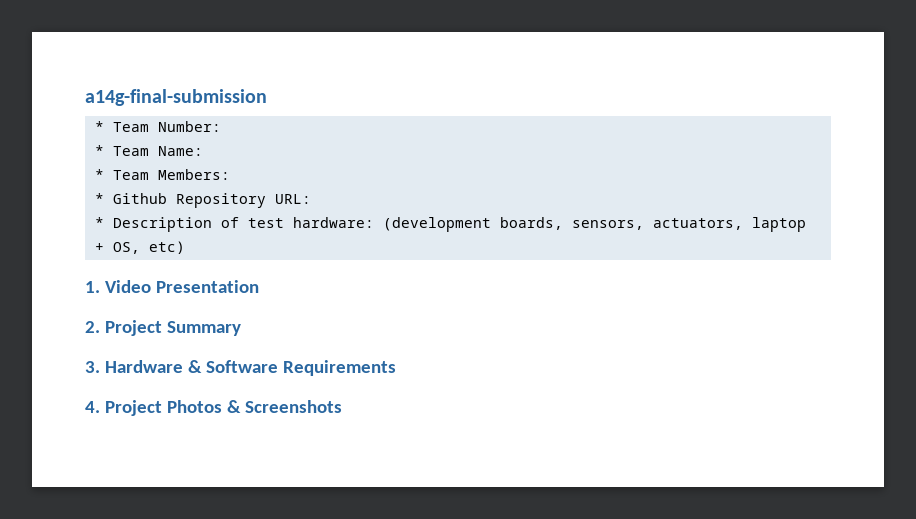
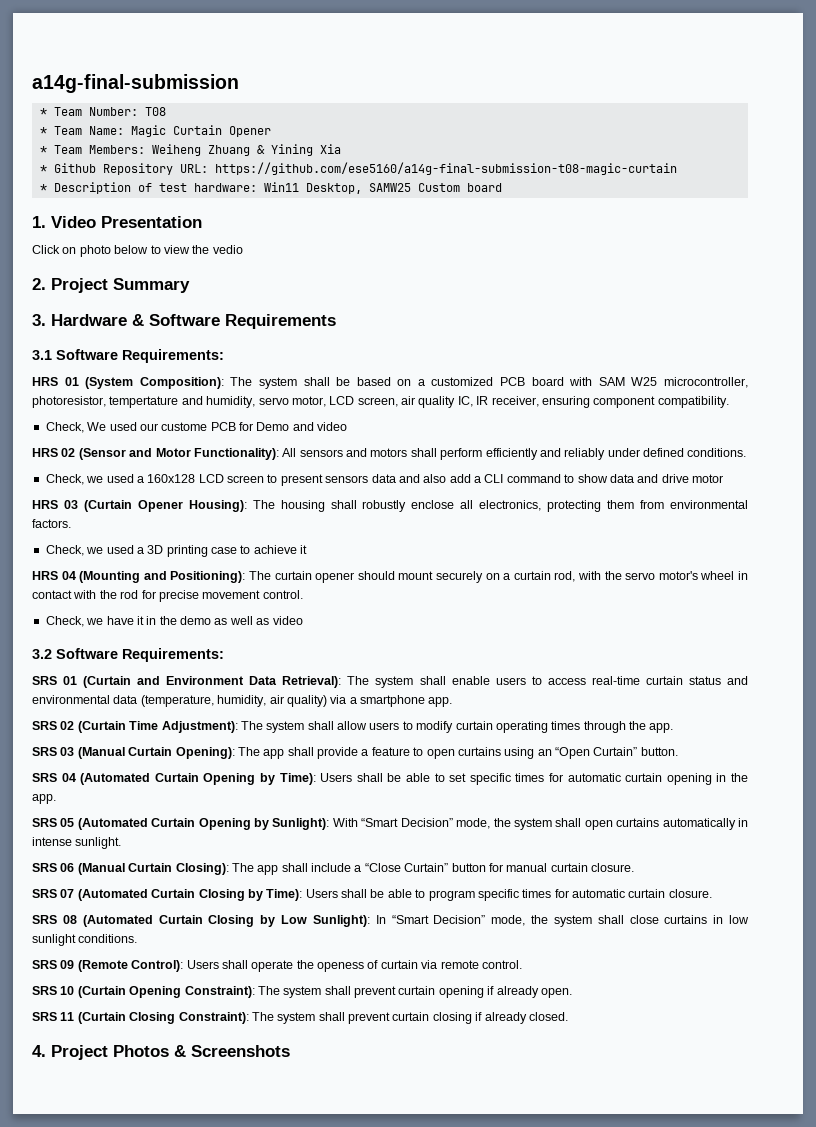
(221, 126) none -> [144,107,166,116] T08
(203, 151) none -> [130,125,271,137] Magic Curtain Opener
(230, 174) none -> [151,144,341,156] Weiheng Zhuang & Yining Xia
(311, 199) none -> [214,162,677,175] https://github.com/ese5160/a14g-final-submission-t08-magic-curtain
[382,217,806,232] [94,241,185,254] [85,280,259,293] (development boards, sensors, actuators, laptop + OS, etc) // 1. Video Presentation -> [263,182,502,194] [32,216,202,228] [32,245,243,257] Win11 Desktop, SAMW25 Custom board // 1. Video Presentation // Click on photo below to view the vedio
(396, 368) none -> [32,349,224,363] [32,377,748,389] [32,396,729,408] [45,422,348,433] [32,448,747,460] [45,474,723,486] [32,500,748,512] [32,519,71,528] [45,545,308,557] [32,571,749,583] [32,590,303,602] [45,616,303,627] [32,648,224,662] [32,676,748,688] [32,695,453,707] [32,721,674,733] [32,747,678,759] [32,773,749,785] [32,794,56,804] [32,818,748,830] [32,837,122,849] [32,863,634,875] [32,889,712,901] [32,915,750,927] [32,934,138,946] [32,960,522,972] [32,986,572,998] [32,1012,568,1024] // 3.1 Software Requirements: // HRS 01 (System Composition): The system shall be based on a customized PCB board with SAM W25 microcontroller, photoresistor, tempertature and humidity, servo motor, LCD screen, air quality IC, IR receiver, ensuring component compatibility. // Check, We used our custome PCB for Demo and video // HRS 02 (Sensor and Motor Functionality): All sensors and motors shall perform efficiently and reliably under defined conditions. // Check, we used a 160x128 LCD screen to present sensors data and also add a CLI command to show data and drive motor // HRS 03 (Curtain Opener Housing): The housing shall robustly enclose all electronics, protecting them from environmental factors. // Check, we used a 3D printing case to achieve it // HRS 04 (Mounting and Positioning): The curtain opener should mount securely on a curtain rod, with the servo motor's wheel in contact with the rod for precise movement control. // Check, we have it in the demo as well as video // 3.2 Software Requirements: // SRS 01 (Curtain and Environment Data Retrieval): The system shall enable users to access real-time curtain status and environmental data (temperature, humidity, air quality) via a smartphone app. // SRS 02 (Curtain Time Adjustment): The system shall allow users to modify curtain operating times through the app. // SRS 03 (Manual Curtain Opening): The app shall provide a feature to open curtains using an “Open Curtain” button. // SRS 04 (Automated Curtain Opening by Time): Users shall be able to set specific times for automatic curtain opening in the app. // SRS 05 (Automated Curtain Opening by Sunlight): With “Smart Decision” mode, the system shall open curtains automatically in intense sunlight. // SRS 06 (Manual Curtain Closing): The app shall include a “Close Curtain” button for manual curtain closure. // SRS 07 (Automated Curtain Closing by Time): Users shall be able to program specific times for automatic curtain closure. // SRS 08 (Automated Curtain Closing by Low Sunlight): In “Smart Decision” mode, the system shall close curtains in low sunlight conditions. // SRS 09 (Remote Control): Users shall operate the openess of curtain via remote control. // SRS 10 (Curtain Opening Constraint): The system shall prevent curtain opening if already open. // SRS 11 (Curtain Closing Constraint): The system shall prevent curtain closing if already closed.

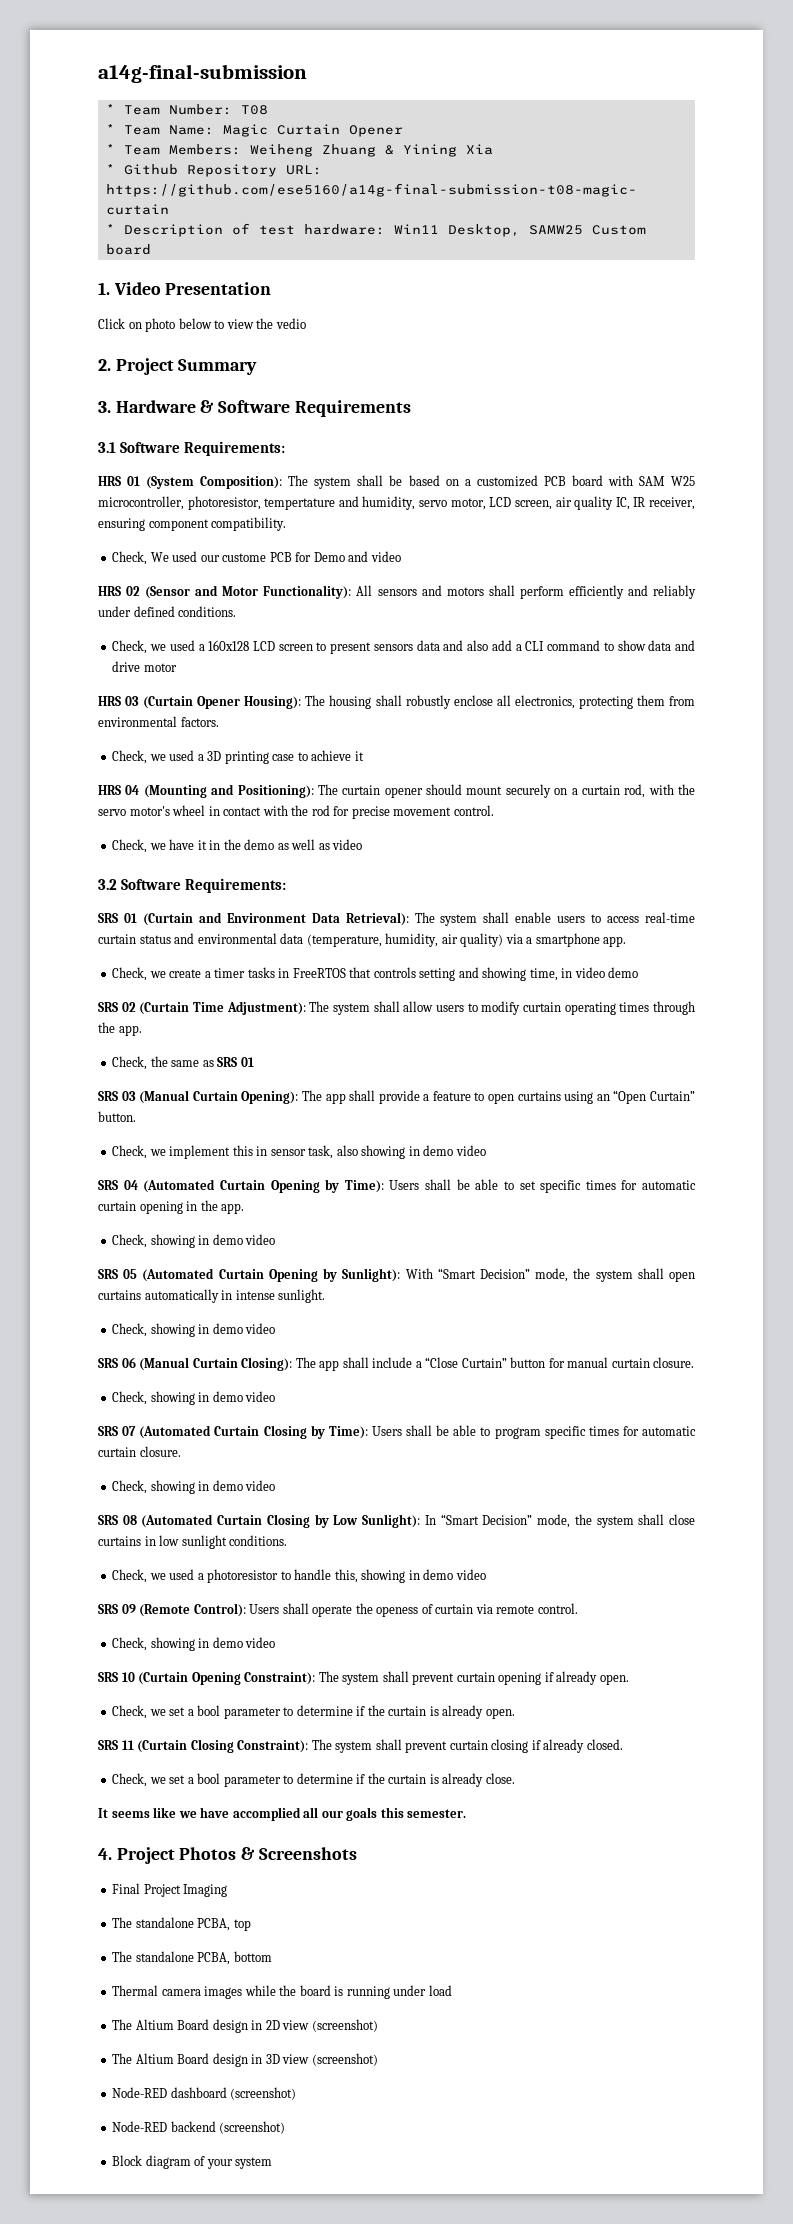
(453, 702) none -> [112,967,639,981] // Check, we create a timer tasks in FreeRTOS that controls setting and showing time, in video demo
(674, 728) none -> [112,1056,254,1070] // Check, the same as SRS 01
(678, 751) none -> [112,1145,486,1159] // Check, we implement this in sensor task, also showing in demo video
(56, 799) none -> [112,1234,276,1248] // Check, showing in demo video
(122, 843) none -> [112,1323,276,1337] // Check, showing in demo video
(634, 867) none -> [112,1391,276,1405] // Check, showing in demo video
(712, 893) none -> [112,1480,276,1494] // Check, showing in demo video
(138, 938) none -> [112,1569,486,1583] // Check, we used a photoresistor to handle this, showing in demo video
(522, 964) none -> [112,1637,276,1651] // Check, showing in demo video
(572, 993) none -> [112,1705,515,1719] // Check, we set a bool parameter to determine if the curtain is already open.
(568, 1016) none -> [112,1773,515,1787] [98,1807,467,1821] // Check, we set a bool parameter to determine if the curtain is already close. // It seems like we have accomplied all our goals this semester.
(290, 1051) none -> [112,1883,228,1897] [112,1917,251,1931] [112,1951,272,1965] [112,1985,452,1999] [112,2019,378,2033] [112,2053,378,2067] [112,2087,297,2100] [112,2121,286,2134] [112,2155,273,2169] // Final Project Imaging // The standalone PCBA, top // The standalone PCBA, bottom // Thermal camera images while the board is running under load // The Altium Board design in 2D view (screenshot) // The Altium Board design in 3D view (screenshot) // Node-RED dashboard (screenshot) // Node-RED backend (screenshot) // Block diagram of your system

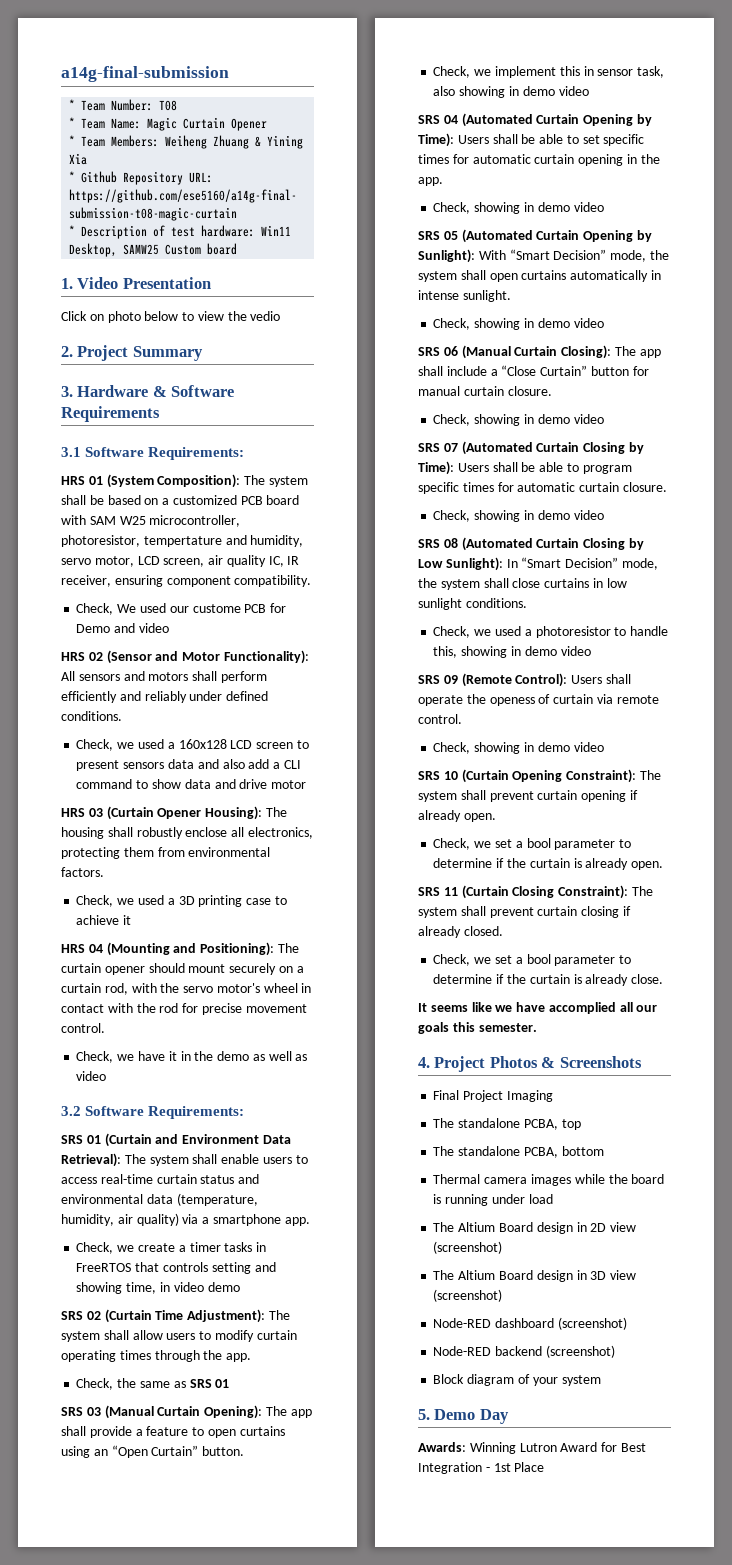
(273, 2163) none -> [418,1409,509,1424] [418,1442,646,1454] [418,1462,545,1474] // 5. Demo Day // Awards: Winning Lutron Award for Best Integration - 1st Place

